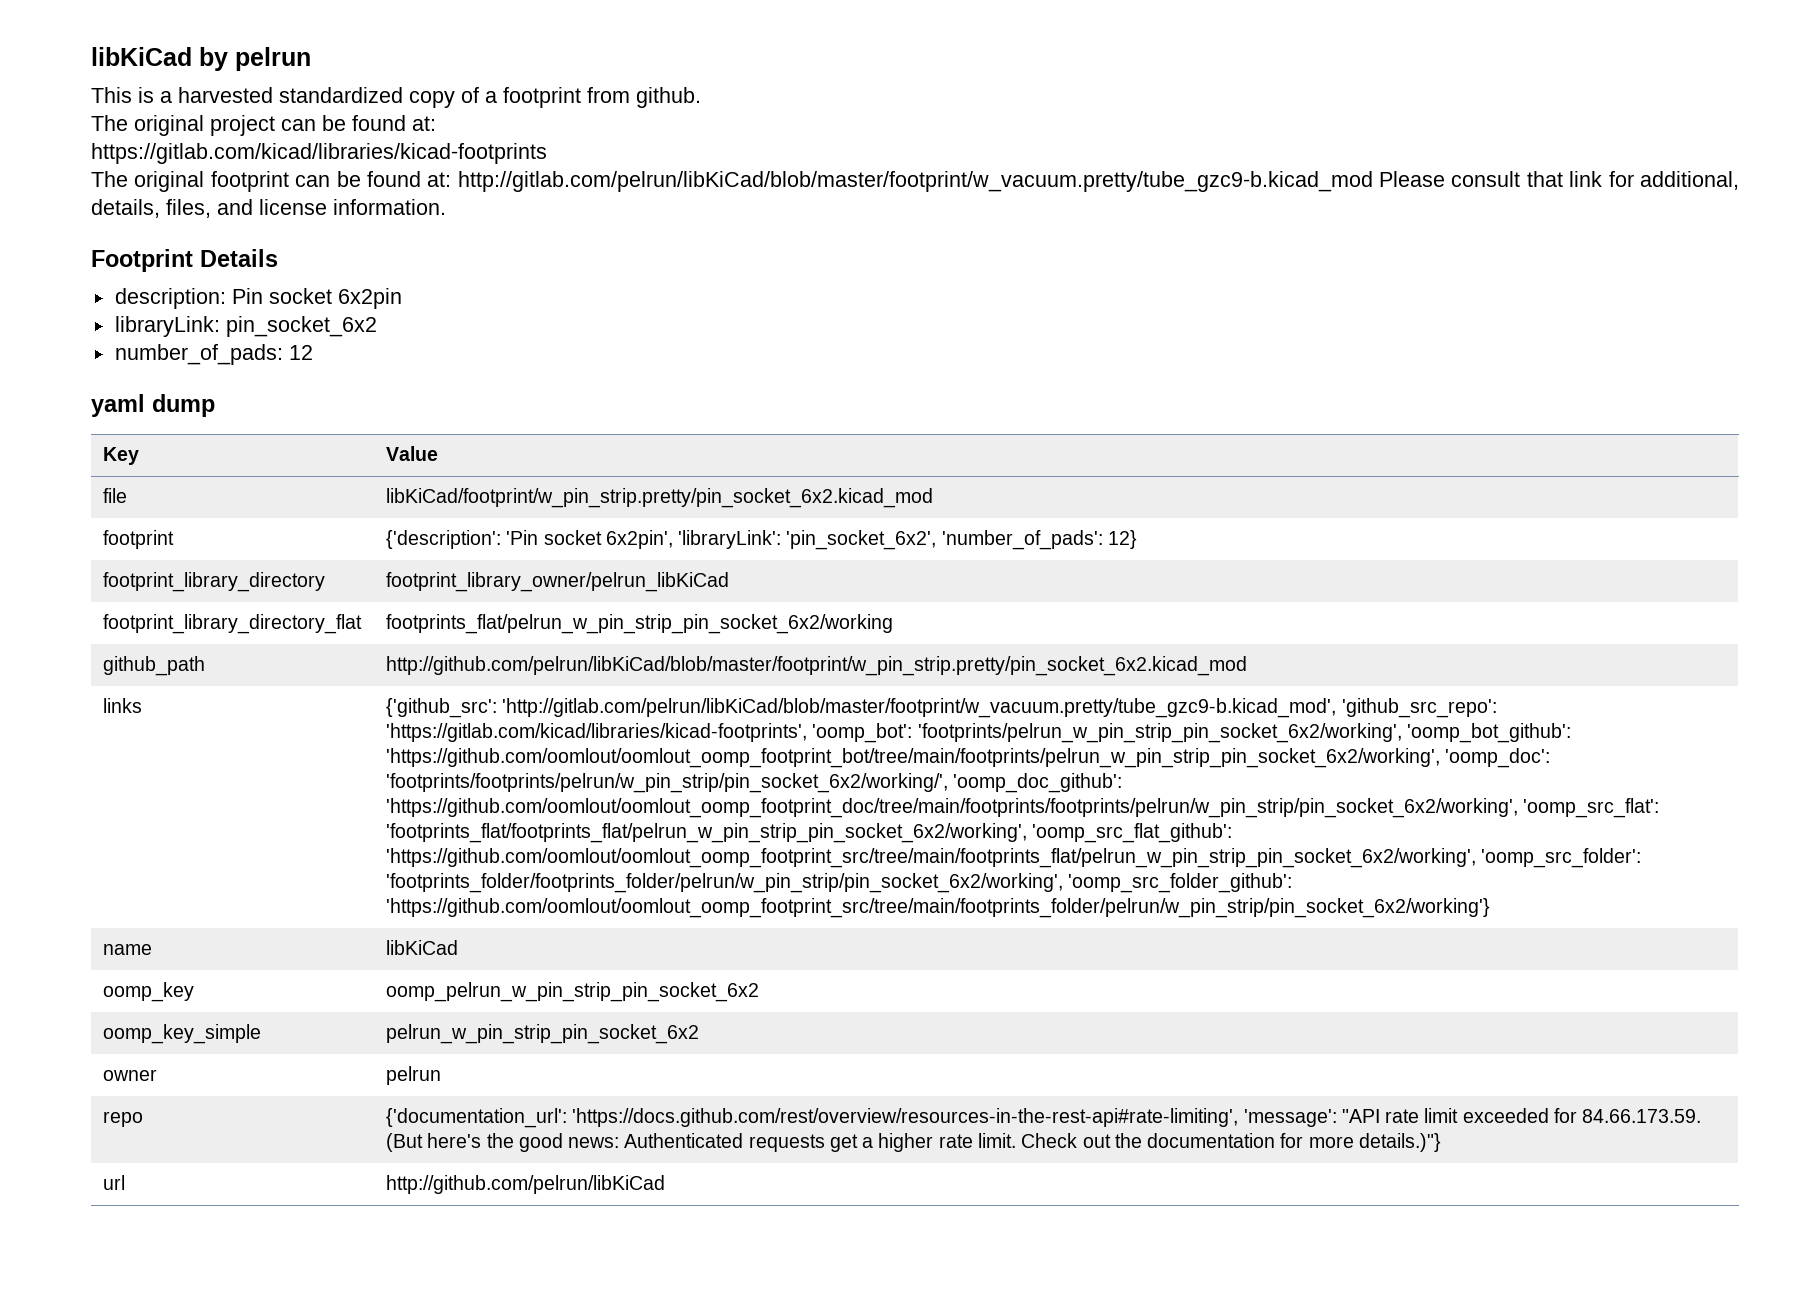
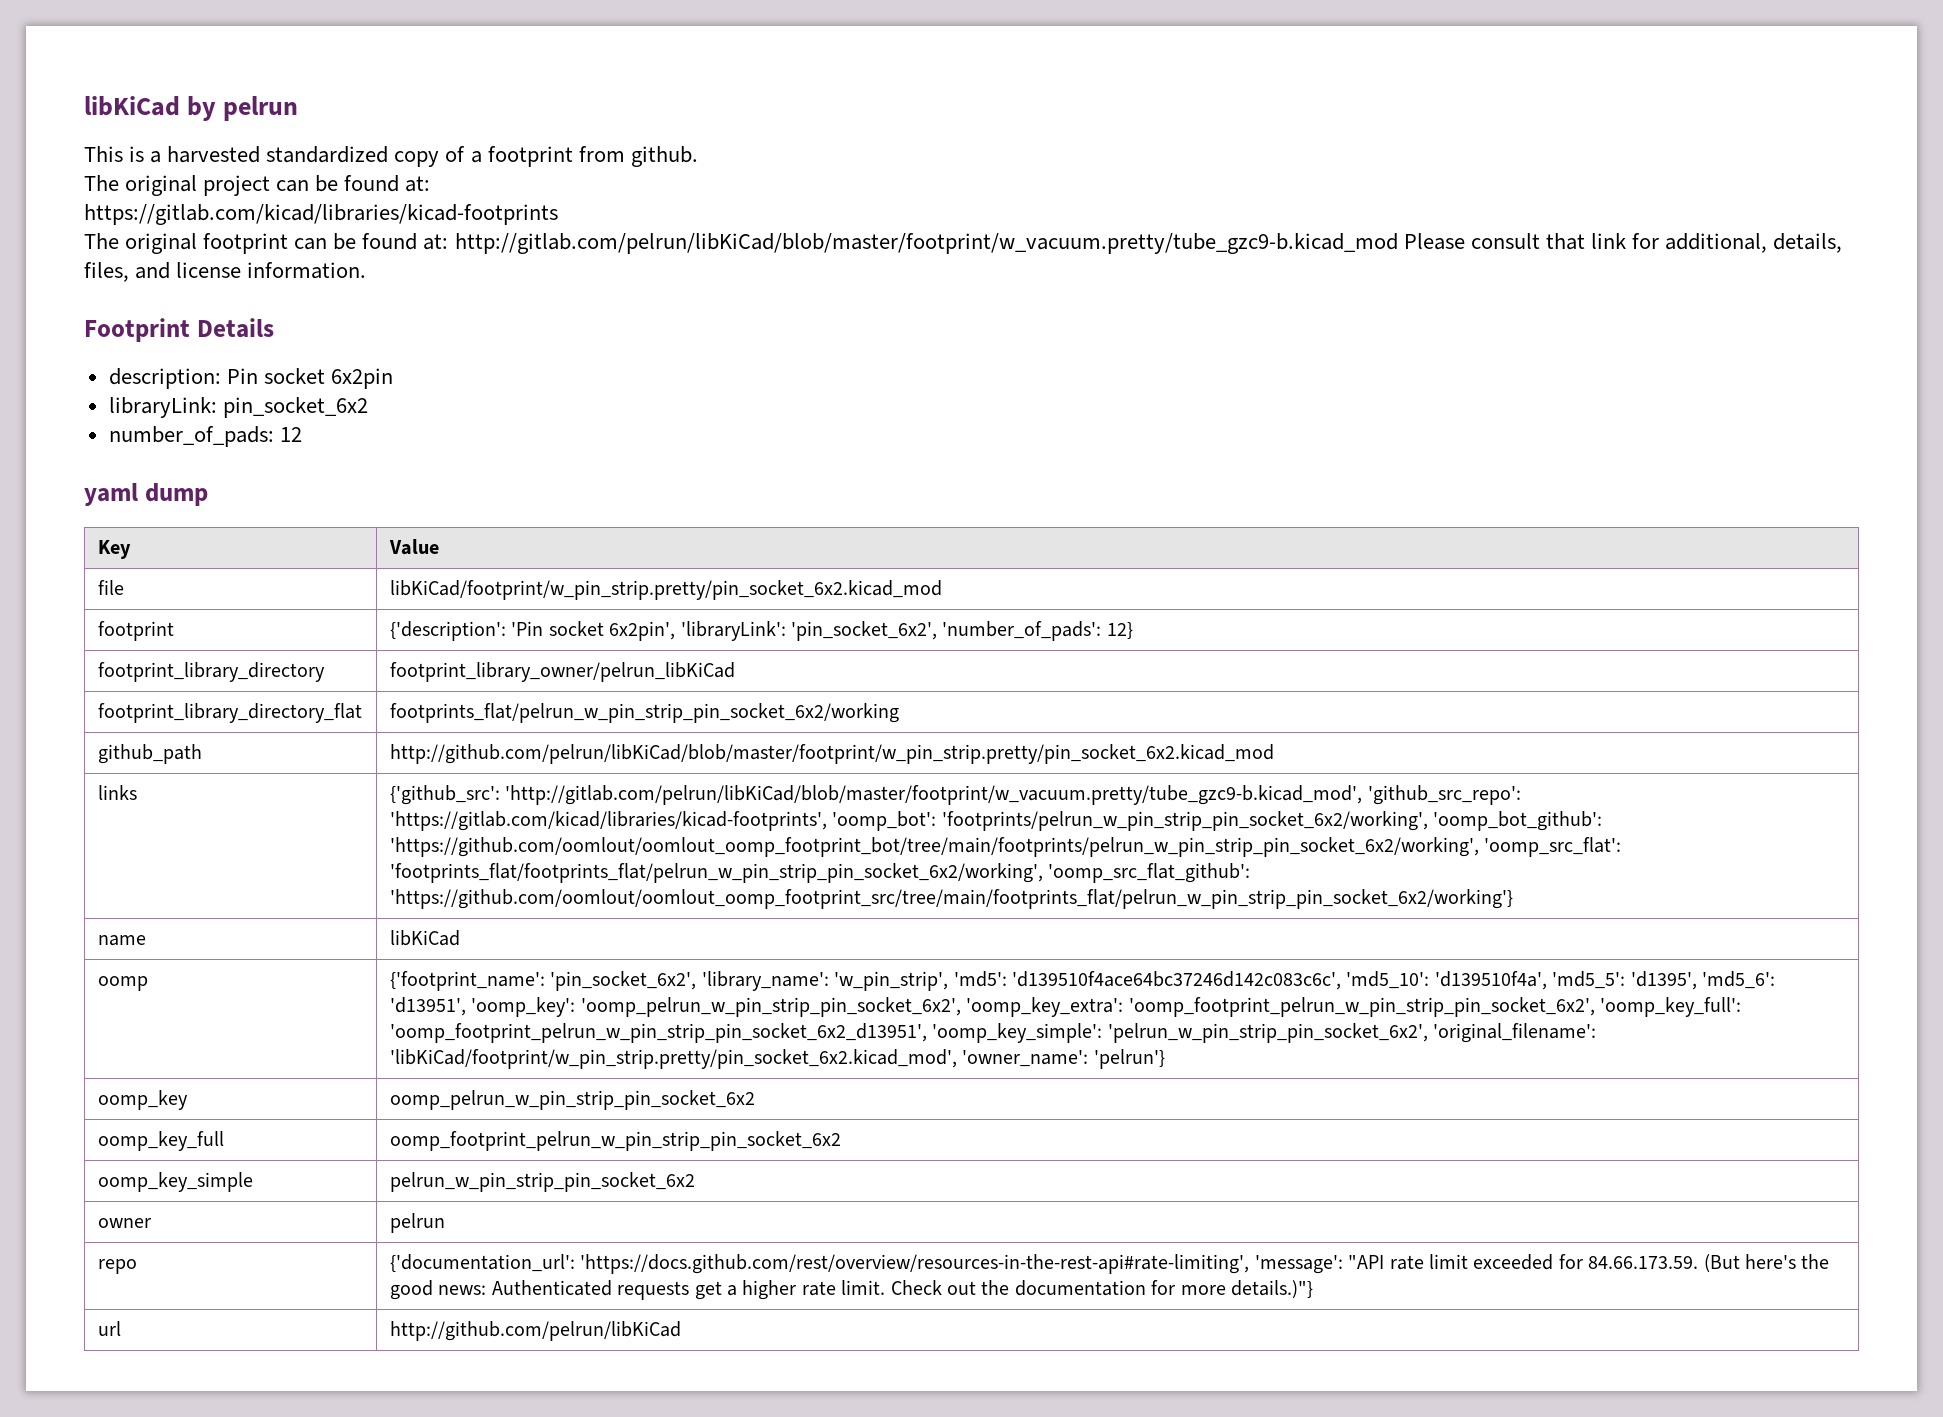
[1445,748,1551,768] [386,773,1123,793] [386,798,1660,818] [386,823,1233,843] [386,848,1642,868] [386,873,1293,893] [386,898,1491,918] [103,944,153,955] [386,940,459,955] 'oomp_doc': 'footprints/footprints/pelrun/w_pin_strip/pin_socket_6x2/working/', 'oomp_doc_github': 'https://github.com/oomlout/oomlout_oomp_footprint_doc/tree/main/footprints/footprints/pelrun/w_pin_strip/pin_socket_6x2/working', 'oomp_src_flat': 'footprints_flat/footprints_flat/pelrun_w_pin_strip_pin_socket_6x2/working', 'oomp_src_flat_github': 'https://github.com/oomlout/oomlout_oomp_footprint_src/tree/main/footprints_flat/pelrun_w_pin_strip_pin_socket_6x2/working', 'oomp_src_folder': 'footprints_folder/footprints_folder/pelrun/w_pin_strip/pin_socket_6x2/working', 'oomp_src_folder_github': 'https://github.com/oomlout/oomlout_oomp_footprint_src/tree/main/footprints_folder/pelrun/w_pin_strip/pin_socket_6x2/working'} // name | libKiCad -> [1484,837,1622,857] [389,863,1251,883] [389,889,1513,909] [97,935,146,946] [389,930,460,946] [97,976,148,991] [389,971,1775,991] [389,997,1741,1017] [389,1023,1597,1043] [389,1049,1165,1069] 'oomp_src_flat': 'footprints_flat/footprints_flat/pelrun_w_pin_strip_pin_socket_6x2/working', 'oomp_src_flat_github': 'https://github.com/oomlout/oomlout_oomp_footprint_src/tree/main/footprints_flat/pelrun_w_pin_strip_pin_socket_6x2/working'} // name | libKiCad // oomp | {'footprint_name': 'pin_socket_6x2', 'library_name': 'w_pin_strip', 'md5': 'd139510f4ace64bc37246d142c083c6c', 'md5_10': 'd139510f4a', 'md5_5': 'd1395', 'md5_6': 'd13951', 'oomp_key': 'oomp_pelrun_w_pin_strip_pin_socket_6x2', 'oomp_key_extra': 'oomp_footprint_pelrun_w_pin_strip_pin_socket_6x2', 'oomp_key_full': 'oomp_footprint_pelrun_w_pin_strip_pin_socket_6x2_d13951', 'oomp_key_simple': 'pelrun_w_pin_strip_pin_socket_6x2', 'original_filename': 'libKiCad/footprint/w_pin_strip.pretty/pin_socket_6x2.kicad_mod', 'owner_name': 'pelrun'}
(760, 992) none -> [97,1131,224,1151] [389,1131,841,1151] // oomp_key_full | oomp_footprint_pelrun_w_pin_strip_pin_socket_6x2

